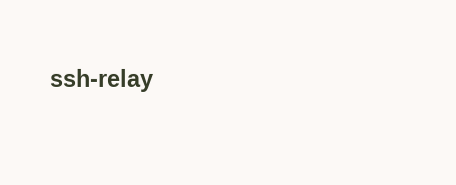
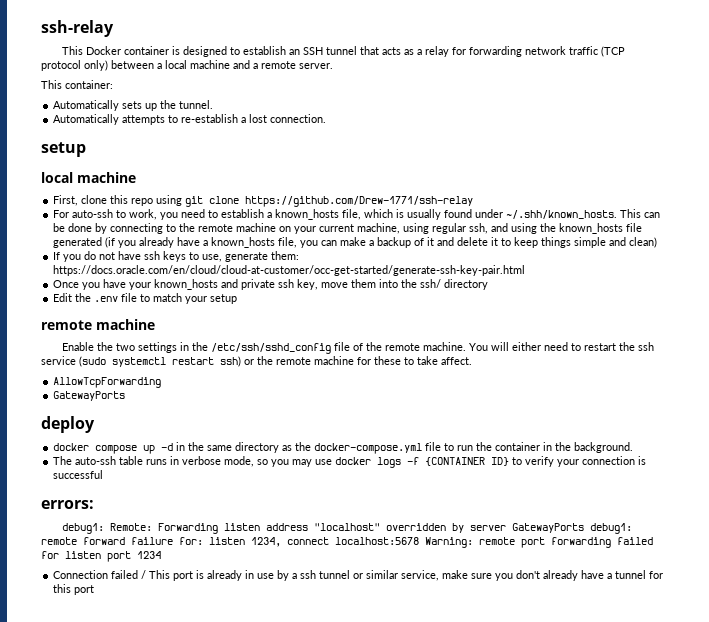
(154, 80) none -> [62,46,626,57] [41,60,333,71] [41,80,113,89] [53,100,214,111] [53,114,327,125] [41,142,86,157] [41,172,136,183] [53,195,474,207] [53,209,661,220] [53,223,643,234] [53,237,658,248] [53,251,300,262] [53,265,526,276] [53,279,489,290] [53,293,238,304] [41,319,155,330] [62,342,655,354] [41,356,472,367] [53,377,162,388] [53,391,126,401] [41,416,95,433] [53,442,634,454] [53,456,647,468] [53,470,104,479] [41,500,94,509] [62,523,633,534] [41,537,653,548] [41,551,161,562] [53,570,664,581] [53,584,95,595] // This Docker container is designed to establish an SSH tunnel that acts as a relay for forwarding network traffic (TCP protocol only) between a local machine and a remote server. // This container: // Automatically sets up the tunnel. // Automatically attempts to re-establish a lost connection. // setup // local machine // First, clone this repo using git clone https://github.com/Drew-1771/ssh-relay // For auto-ssh to work, you need to establish a known_hosts file, which is usually found under ~/.shh/known_hosts. This can be done by connecting to the remote machine on your current machine, using regular ssh, and using the known_hosts file generated (if you already have a known_hosts file, you can make a backup of it and delete it to keep things simple and clean) // If you do not have ssh keys to use, generate them: https://docs.oracle.com/en/cloud/cloud-at-customer/occ-get-started/generate-ssh-key-pair.html // Once you have your known_hosts and private ssh key, move them into the ssh/ directory // Edit the .env file to match your setup // remote machine // Enable the two settings in the /etc/ssh/sshd_config file of the remote machine. You will either need to restart the ssh service (sudo systemctl restart ssh) or the remote machine for these to take affect. // AllowTcpForwarding // GatewayPorts // deploy // docker compose up -d in the same directory as the docker-compose.yml file to run the container in the background. // The auto-ssh table runs in verbose mode, so you may use docker logs -f {CONTAINER ID} to verify your connection is successful // errors: // debug1: Remote: Forwarding listen address "localhost" overridden by server GatewayPorts debug1: remote forward failure for: listen 1234, connect localhost:5678 Warning: remote port forwarding failed for listen port 1234 // Connection failed / This port is already in use by a ssh tunnel or similar service, make sure you don't already have a tunnel for this port

